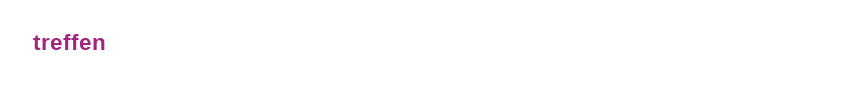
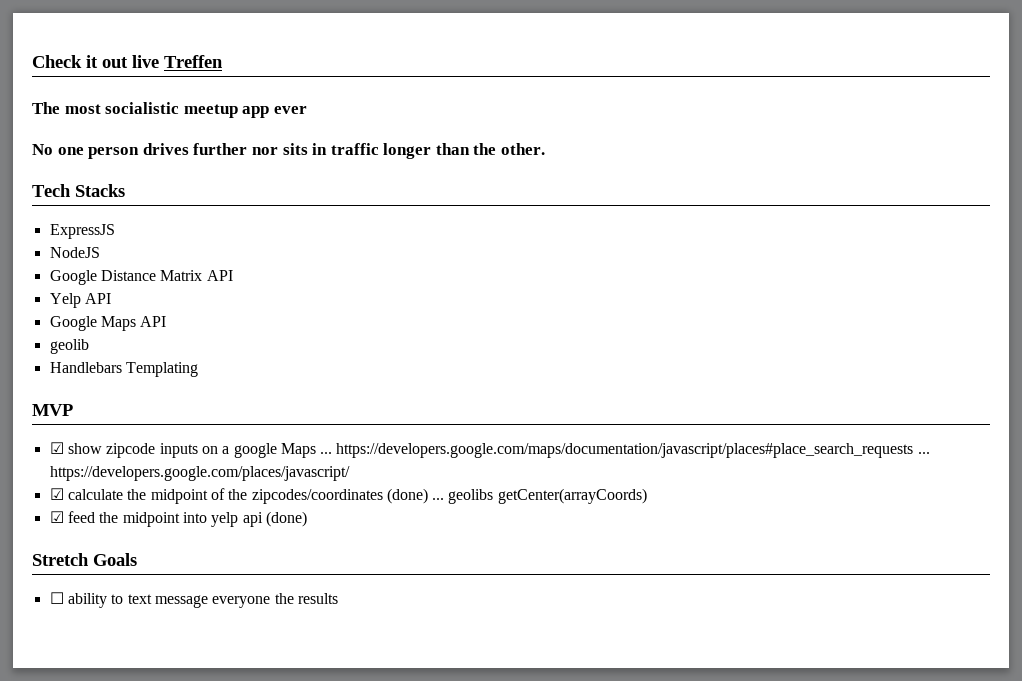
[33,34,106,50] treffen -> [32,55,223,68] [32,102,307,118] [32,143,546,159] [32,184,125,197] [49,224,115,239] [49,247,100,258] [49,270,233,285] [49,293,111,308] [49,316,167,331] [49,339,89,354] [49,362,198,377] [32,404,73,416] [49,442,930,458] [49,466,350,481] [49,488,647,504] [49,511,307,527] [32,553,137,566] [49,592,338,608] Check it out live Treffen // The most socialistic meetup app ever // No one person drives further nor sits in traffic longer than the other. // Tech Stacks // ExpressJS // NodeJS // Google Distance Matrix API // Yelp API // Google Maps API // geolib // Handlebars Templating // MVP // ☑ show zipcode inputs on a google Maps ... https://developers.google.com/maps/documentation/javascript/places#place_search_requests ... https://developers.google.com/places/javascript/ // ☑ calculate the midpoint of the zipcodes/coordinates (done) ... geolibs getCenter(arrayCoords) // ☑ feed the midpoint into yelp api (done) // Stretch Goals // ☐ ability to text message everyone the results

